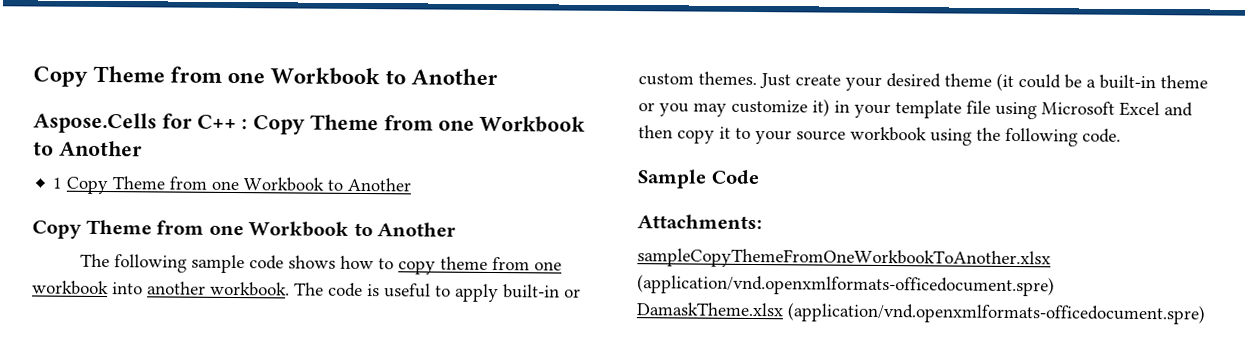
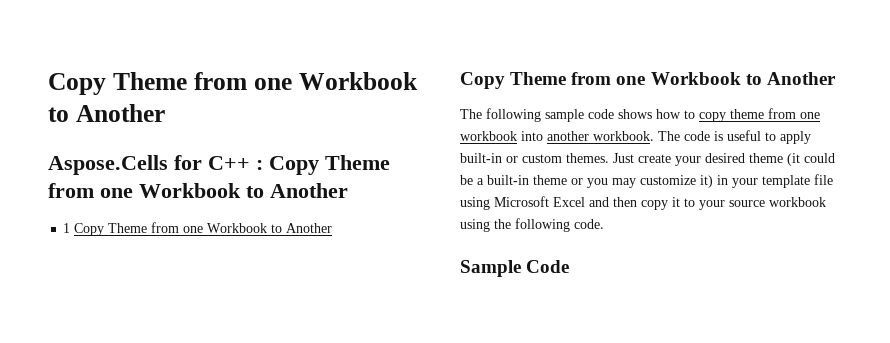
[637,214,762,230] [637,248,1051,270] [637,274,1055,297] [636,302,1206,325] // Attachments: // sampleCopyThemeFromOneWorkbookToAnother.xlsx (application/vnd.openxmlformats-officedocument.spre) // DamaskTheme.xlsx (application/vnd.openxmlformats-officedocument.spre) -> (570, 266) none

